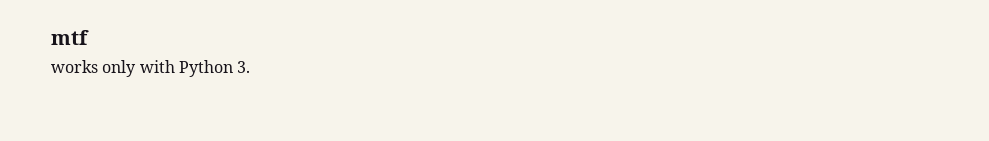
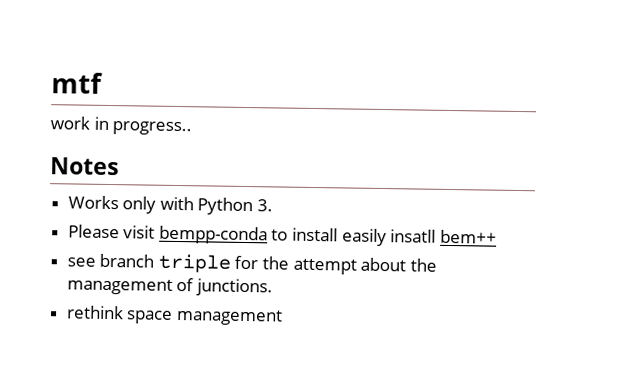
[51,60,98,73] works -> [50,116,193,136] [50,157,119,176] [67,195,119,210] work in progress.. // Notes // Works
(251, 67) none -> [67,224,497,247] [66,253,437,275] [66,277,273,297] [65,305,283,326] // Please visit bempp-conda to install easily insatll bem++ // see branch triple for the attempt about the management of junctions. // rethink space management

